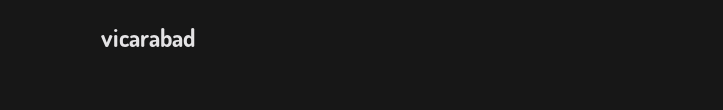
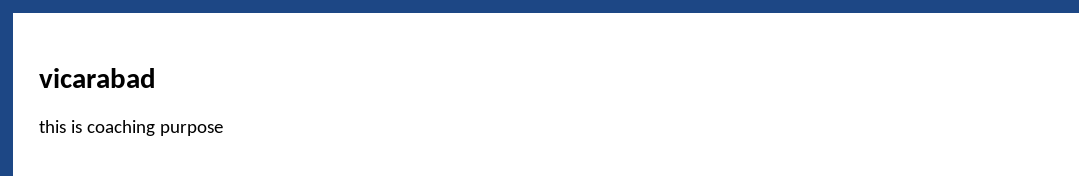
(195, 37) none -> [39,120,223,136] // this is coaching purpose

